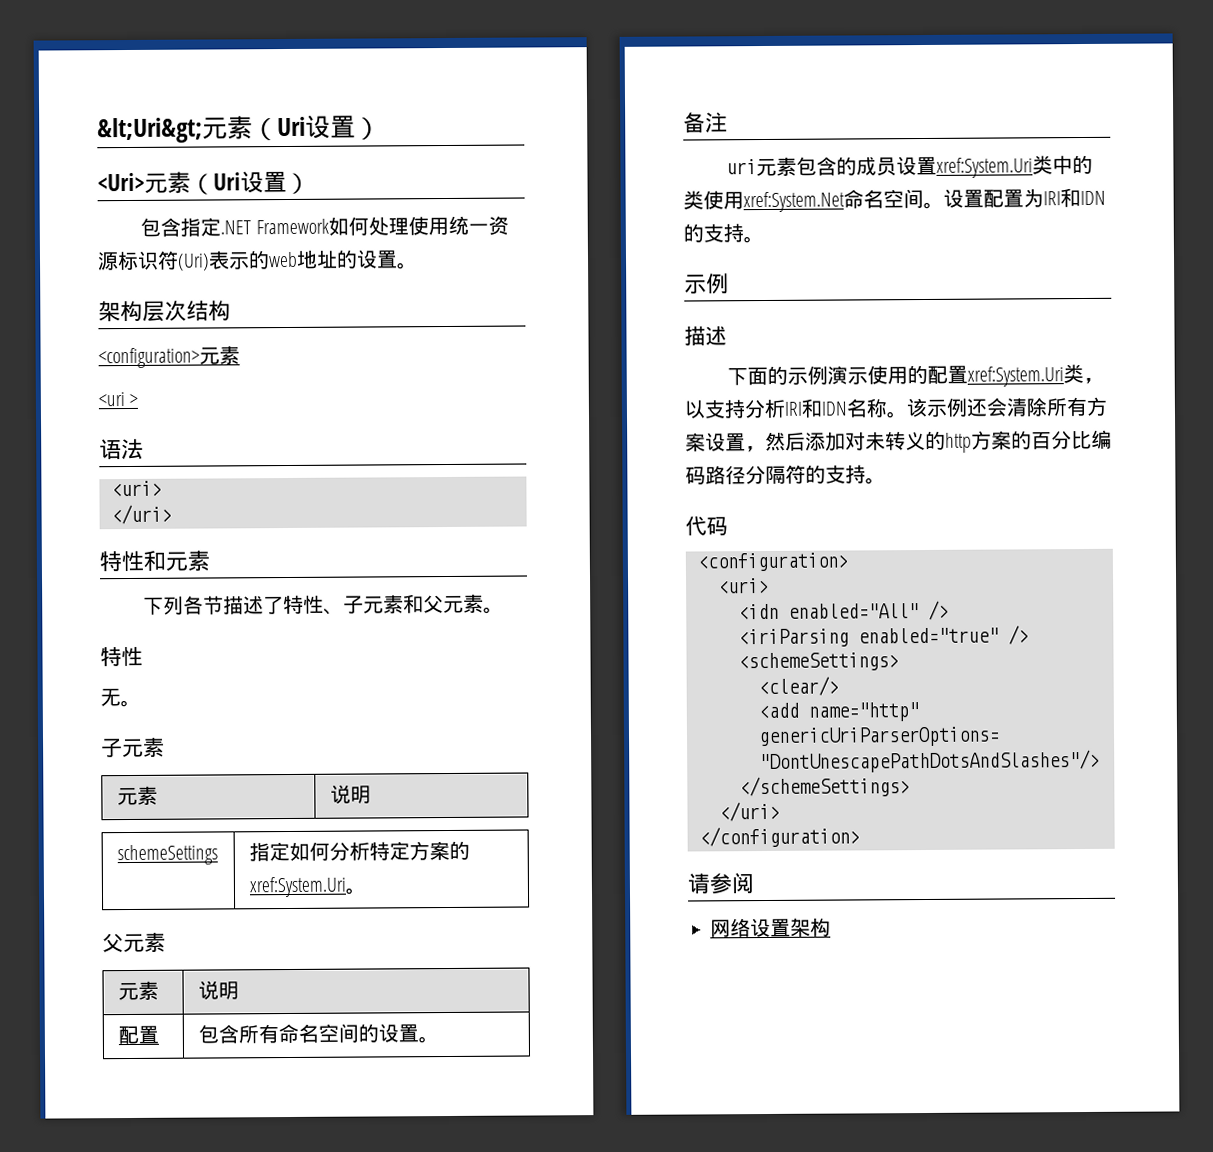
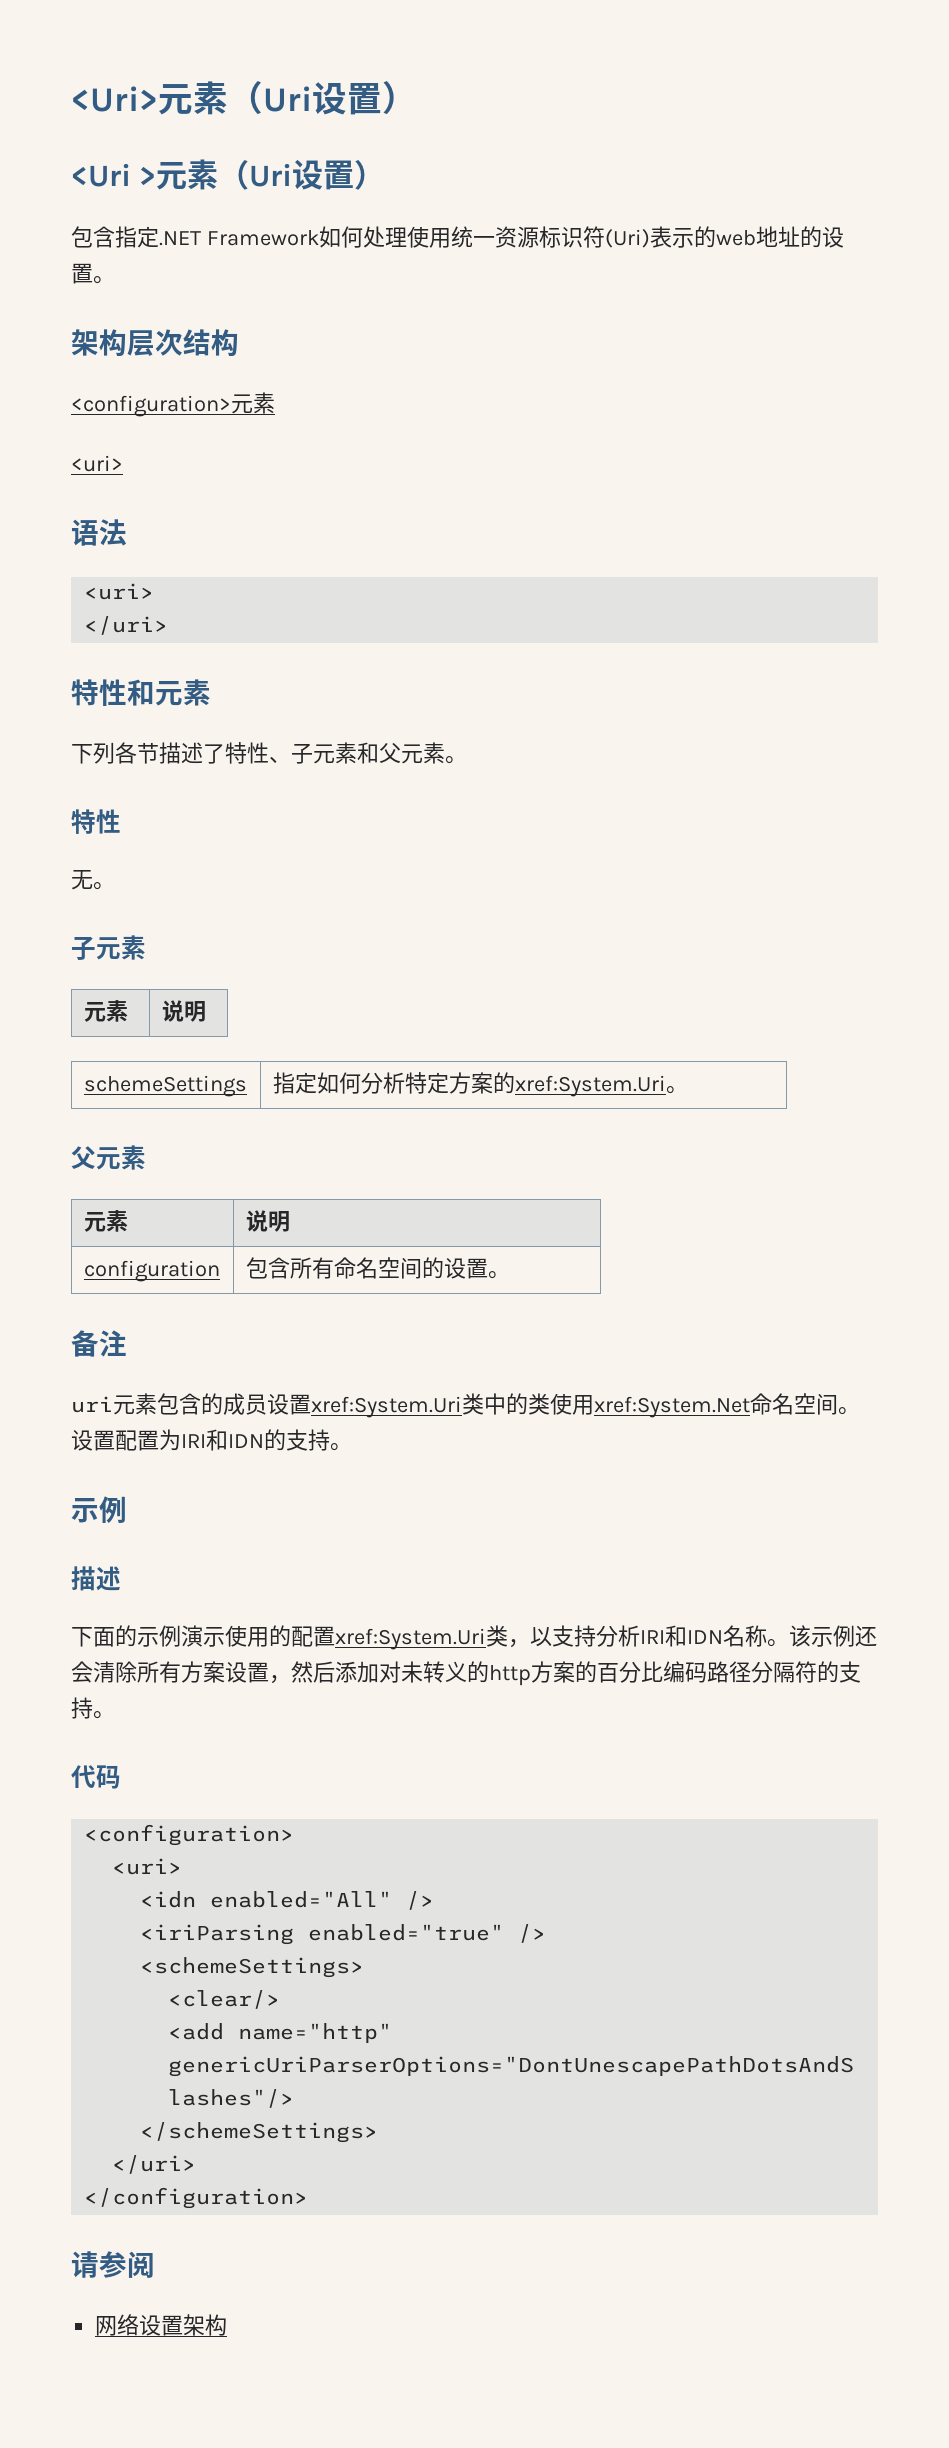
[97,114,381,144] [97,172,145,192] &lt;Uri&gt;元素（Uri设置） // <Uri> -> [71,81,417,115] [71,163,157,187] <Uri>元素（Uri设置） // <Uri >
[98,392,139,407] <uri > -> [71,455,123,472] <uri>
[117,1025,159,1045] 配置 -> [83,1260,220,1282] configuration

